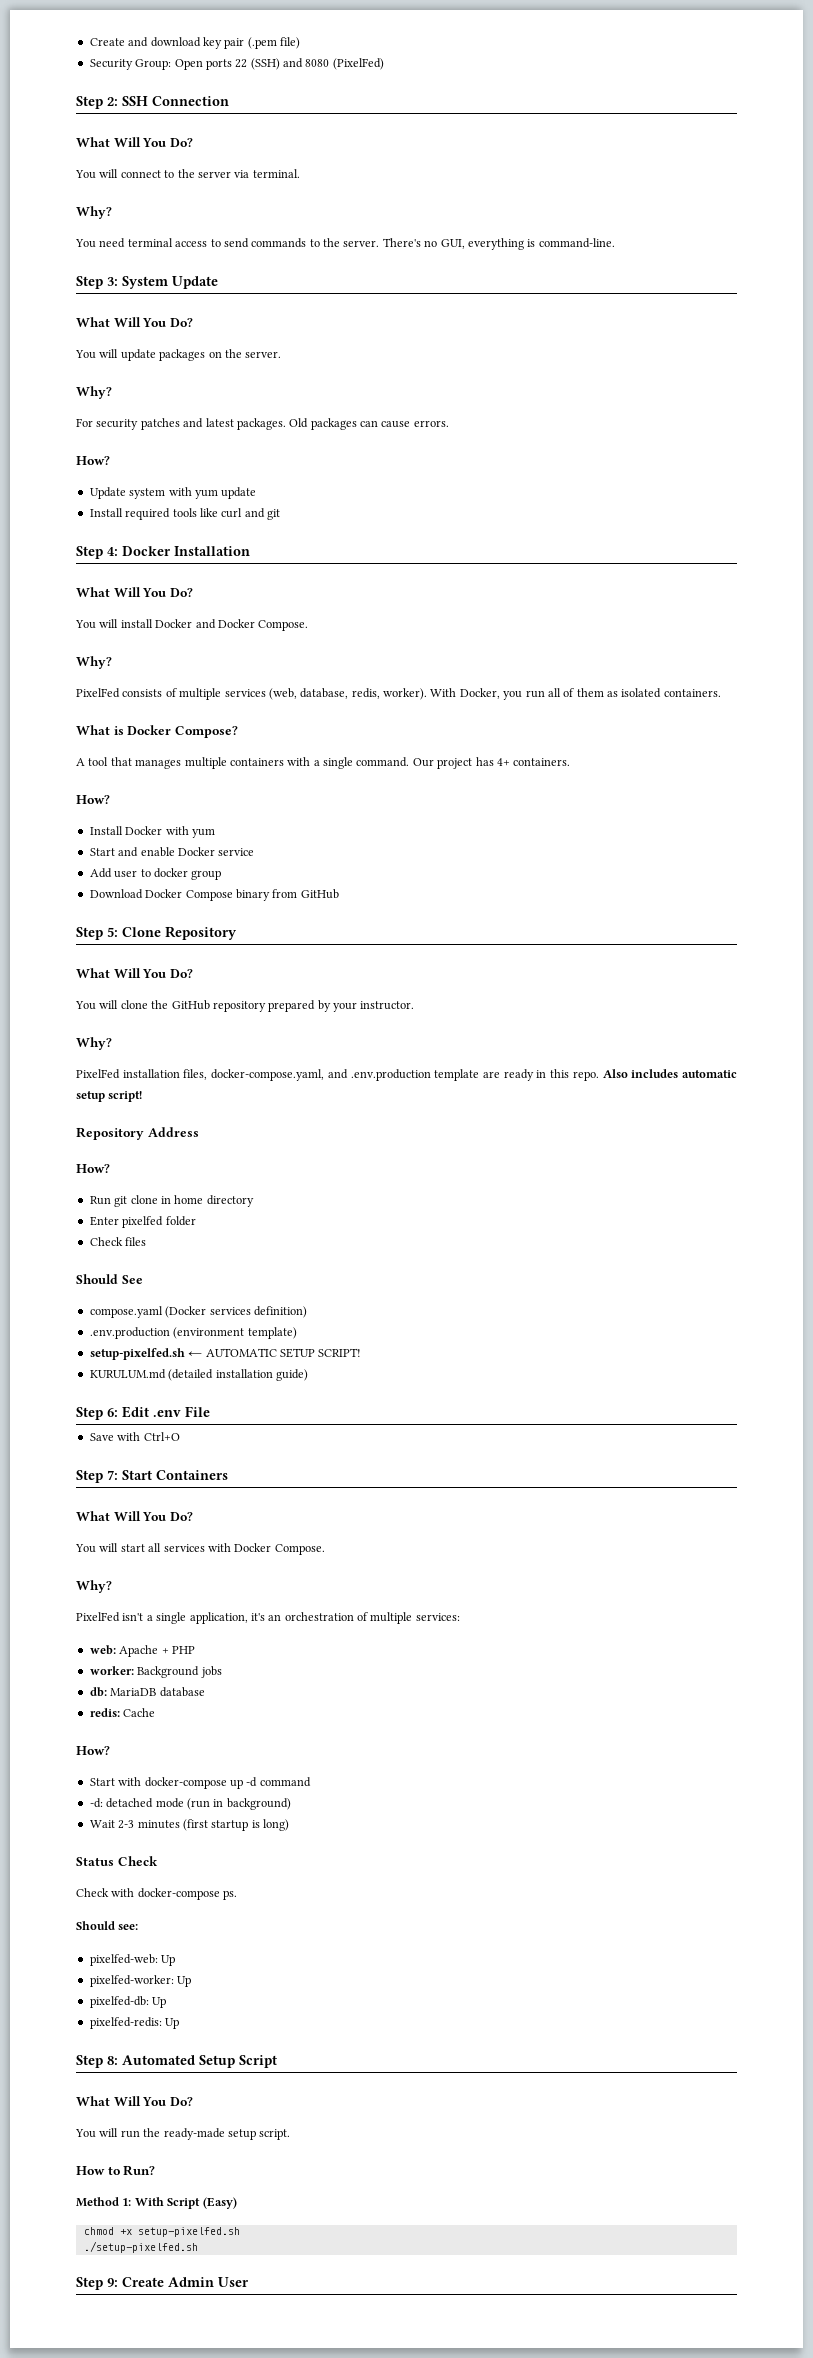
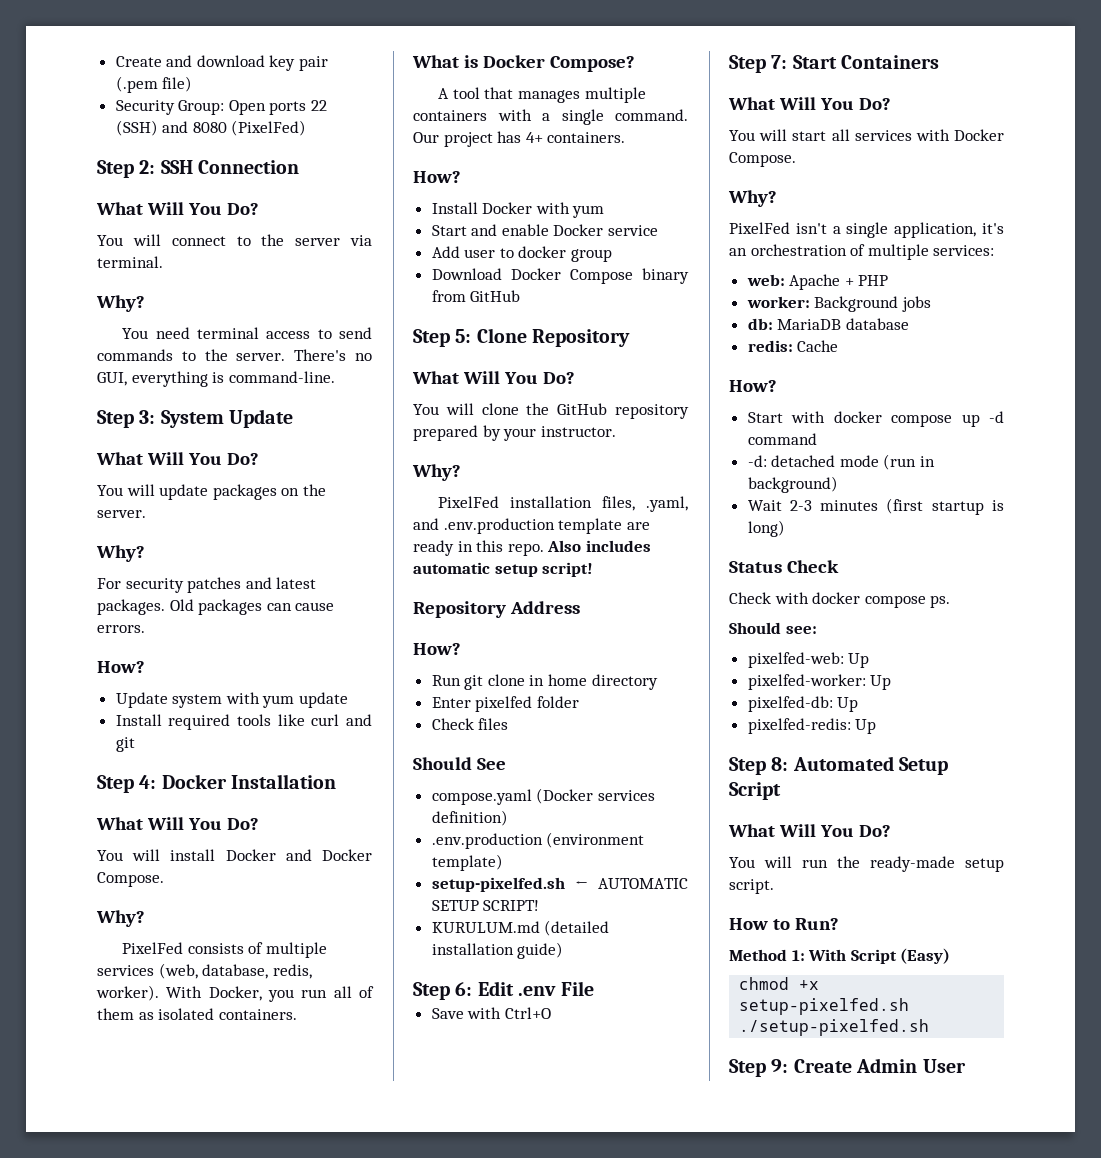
[211,1069,325,1081] docker-compose.yaml, -> [646,496,688,512] .yaml,
[144,1777,227,1789] docker-compose -> [833,411,953,427] docker compose
[137,1888,220,1900] docker-compose -> [812,592,926,608] docker compose

